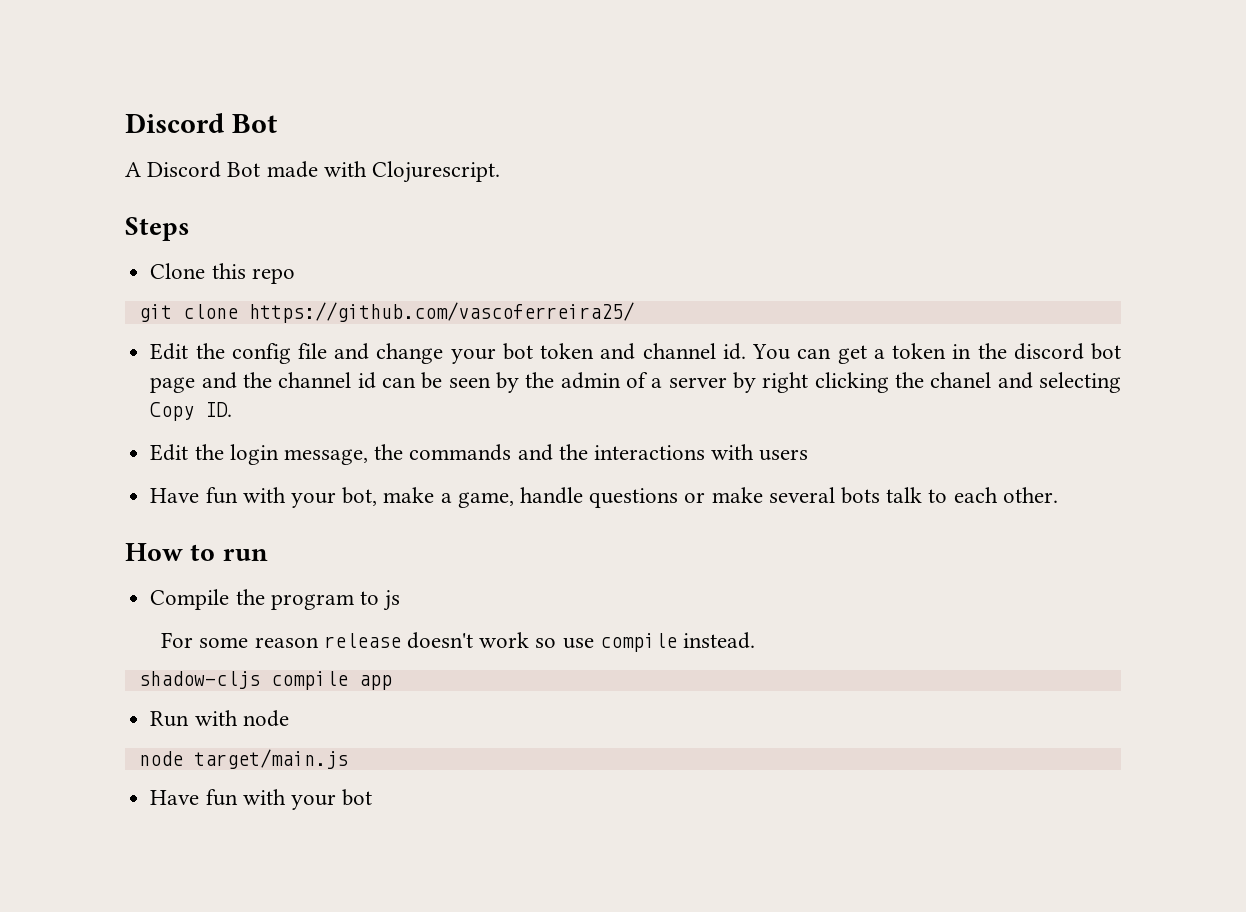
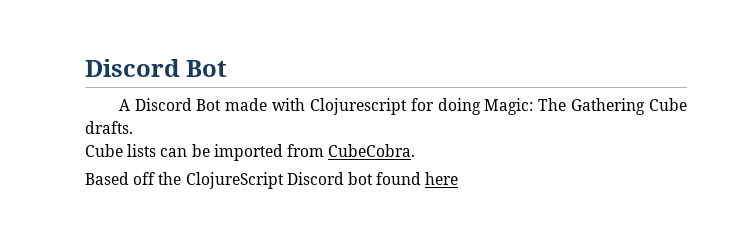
[372,161,501,183] [125,217,190,241] [150,263,295,284] [138,302,634,323] [150,343,1122,364] [150,372,1122,393] [150,402,233,421] [150,444,809,465] [150,487,1058,508] [125,543,268,561] [150,589,401,611] [161,632,756,652] [138,671,392,690] [150,710,289,727] [138,749,348,769] [150,789,373,810] Clojurescript. // Steps // Clone this repo // git clone https://github.com/vascoferreira25/ // Edit the config file and change your bot token and channel id. You can get a token in the discord bot page and the channel id can be seen by the admin of a server by right clicking the chanel and selecting Copy ID. // Edit the login message, the commands and the interactions with users // Have fun with your bot, make a game, handle questions or make several bots talk to each other. // How to run // Compile the program to js // For some reason release doesn't work so use compile instead. // shadow-cljs compile app // Run with node // node target/main.js // Have fun with your bot -> [309,98,687,115] [85,121,133,134] [85,144,416,161] [85,172,459,189] Clojurescript for doing Magic: The Gathering Cube drafts. // Cube lists can be imported from CubeCobra. // Based off the ClojureScript Discord bot found here

